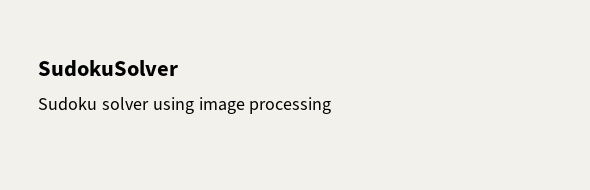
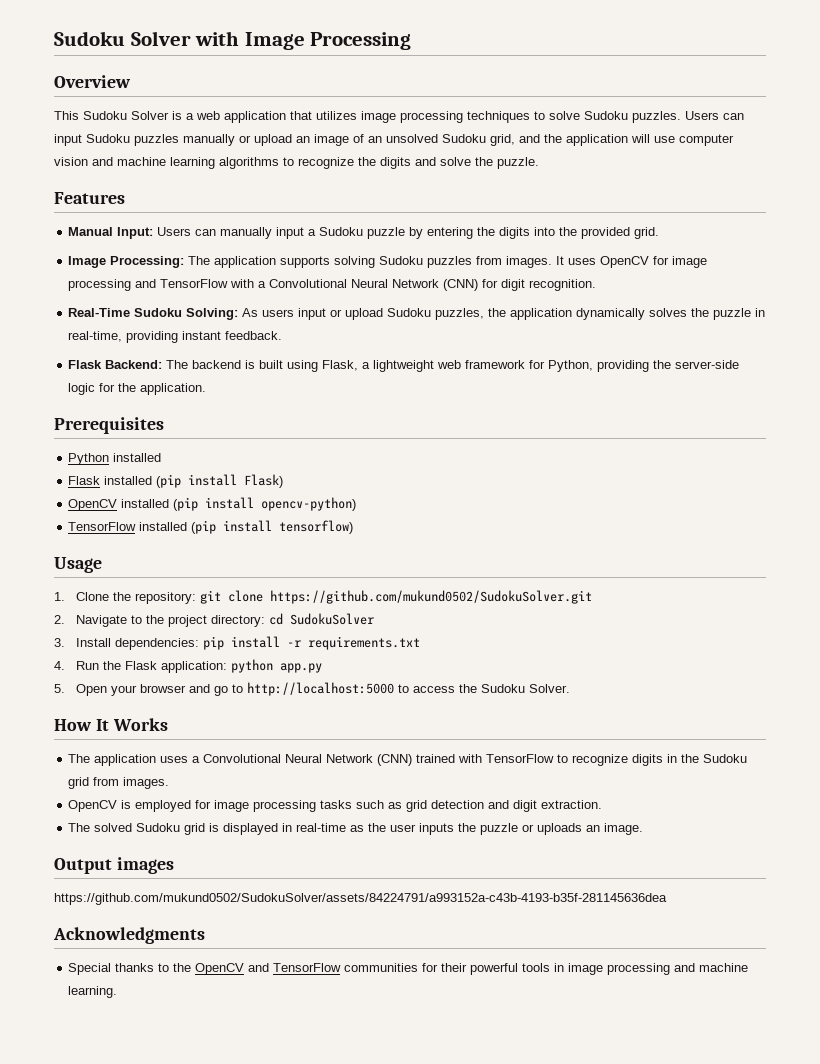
[38,60,178,77] [38,97,332,114] SudokuSolver // Sudoku solver using image processing -> [54,31,412,50] [54,75,131,88] [54,111,744,123] [54,134,734,146] [54,157,539,169] [54,192,125,204] [68,227,660,239] [68,256,708,268] [68,279,597,291] [68,308,766,320] [68,331,283,343] [68,360,740,372] [68,383,207,395] [54,417,164,434] [68,453,162,465] [68,474,284,488] [68,497,357,511] [68,520,354,534] [54,557,102,573] [54,590,593,604] [54,613,375,627] [54,636,421,650] [54,659,323,673] [54,682,571,696] [54,718,168,731] [68,754,748,766] [68,777,170,789] [68,800,603,812] [68,823,644,835] [54,857,174,874] [54,893,667,905] [53,927,205,944] [68,963,749,975] [68,986,118,998] Sudoku Solver with Image Processing // Overview // This Sudoku Solver is a web application that utilizes image processing techniques to solve Sudoku puzzles. Users can input Sudoku puzzles manually or upload an image of an unsolved Sudoku grid, and the application will use computer vision and machine learning algorithms to recognize the digits and solve the puzzle. // Features // Manual Input: Users can manually input a Sudoku puzzle by entering the digits into the provided grid. // Image Processing: The application supports solving Sudoku puzzles from images. It uses OpenCV for image processing and TensorFlow with a Convolutional Neural Network (CNN) for digit recognition. // Real-Time Sudoku Solving: As users input or upload Sudoku puzzles, the application dynamically solves the puzzle in real-time, providing instant feedback. // Flask Backend: The backend is built using Flask, a lightweight web framework for Python, providing the server-side logic for the application. // Prerequisites // Python installed // Flask installed (pip install Flask) // OpenCV installed (pip install opencv-python) // TensorFlow installed (pip install tensorflow) // Usage // 1. Clone the repository: git clone https://github.com/mukund0502/SudokuSolver.git // 2. Navigate to the project directory: cd SudokuSolver // 3. Install dependencies: pip install -r requirements.txt // 4. Run the Flask application: python app.py // 5. Open your browser and go to http://localhost:5000 to access the Sudoku Solver. // How It Works // The application uses a Convolutional Neural Network (CNN) trained with TensorFlow to recognize digits in the Sudoku grid from images. // OpenCV is employed for image processing tasks such as grid detection and digit extraction. // The solved Sudoku grid is displayed in real-time as the user inputs the puzzle or uploads an image. // Output images // https://github.com/mukund0502/SudokuSolver/assets/84224791/a993152a-c43b-4193-b35f-281145636dea // Acknowledgments // Special thanks to the OpenCV and TensorFlow communities for their powerful tools in image processing and machine learning.

